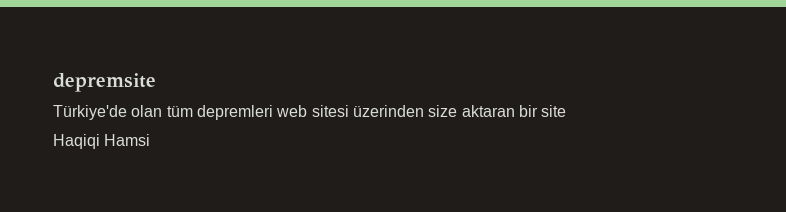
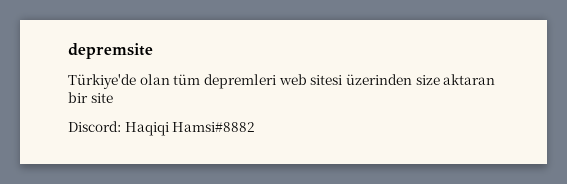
[53,134,151,149] Haqiqi Hamsi -> [68,121,256,136] Discord: Haqiqi Hamsi#8882

